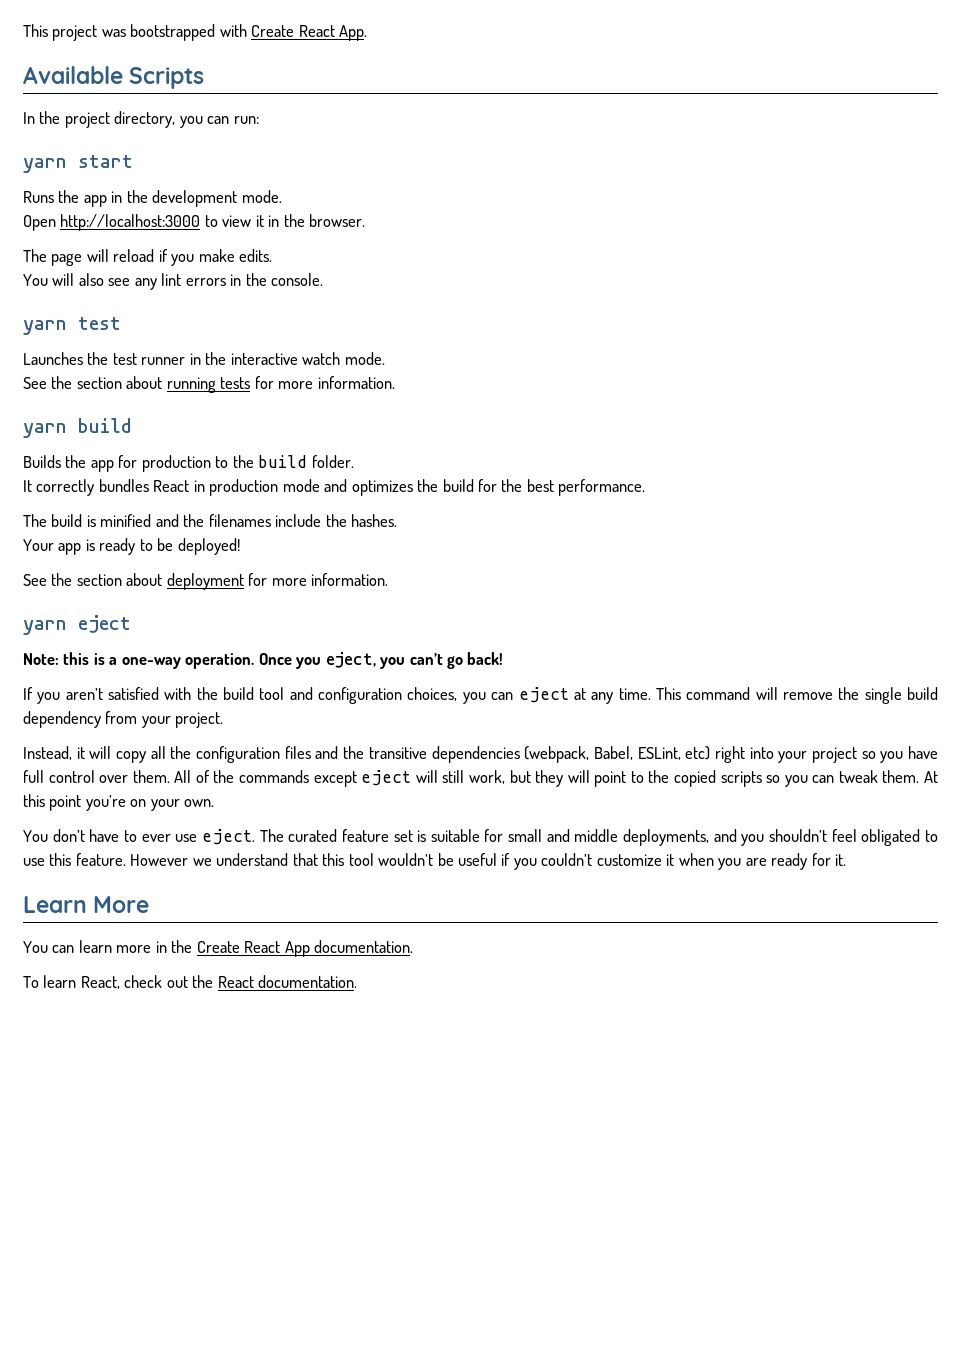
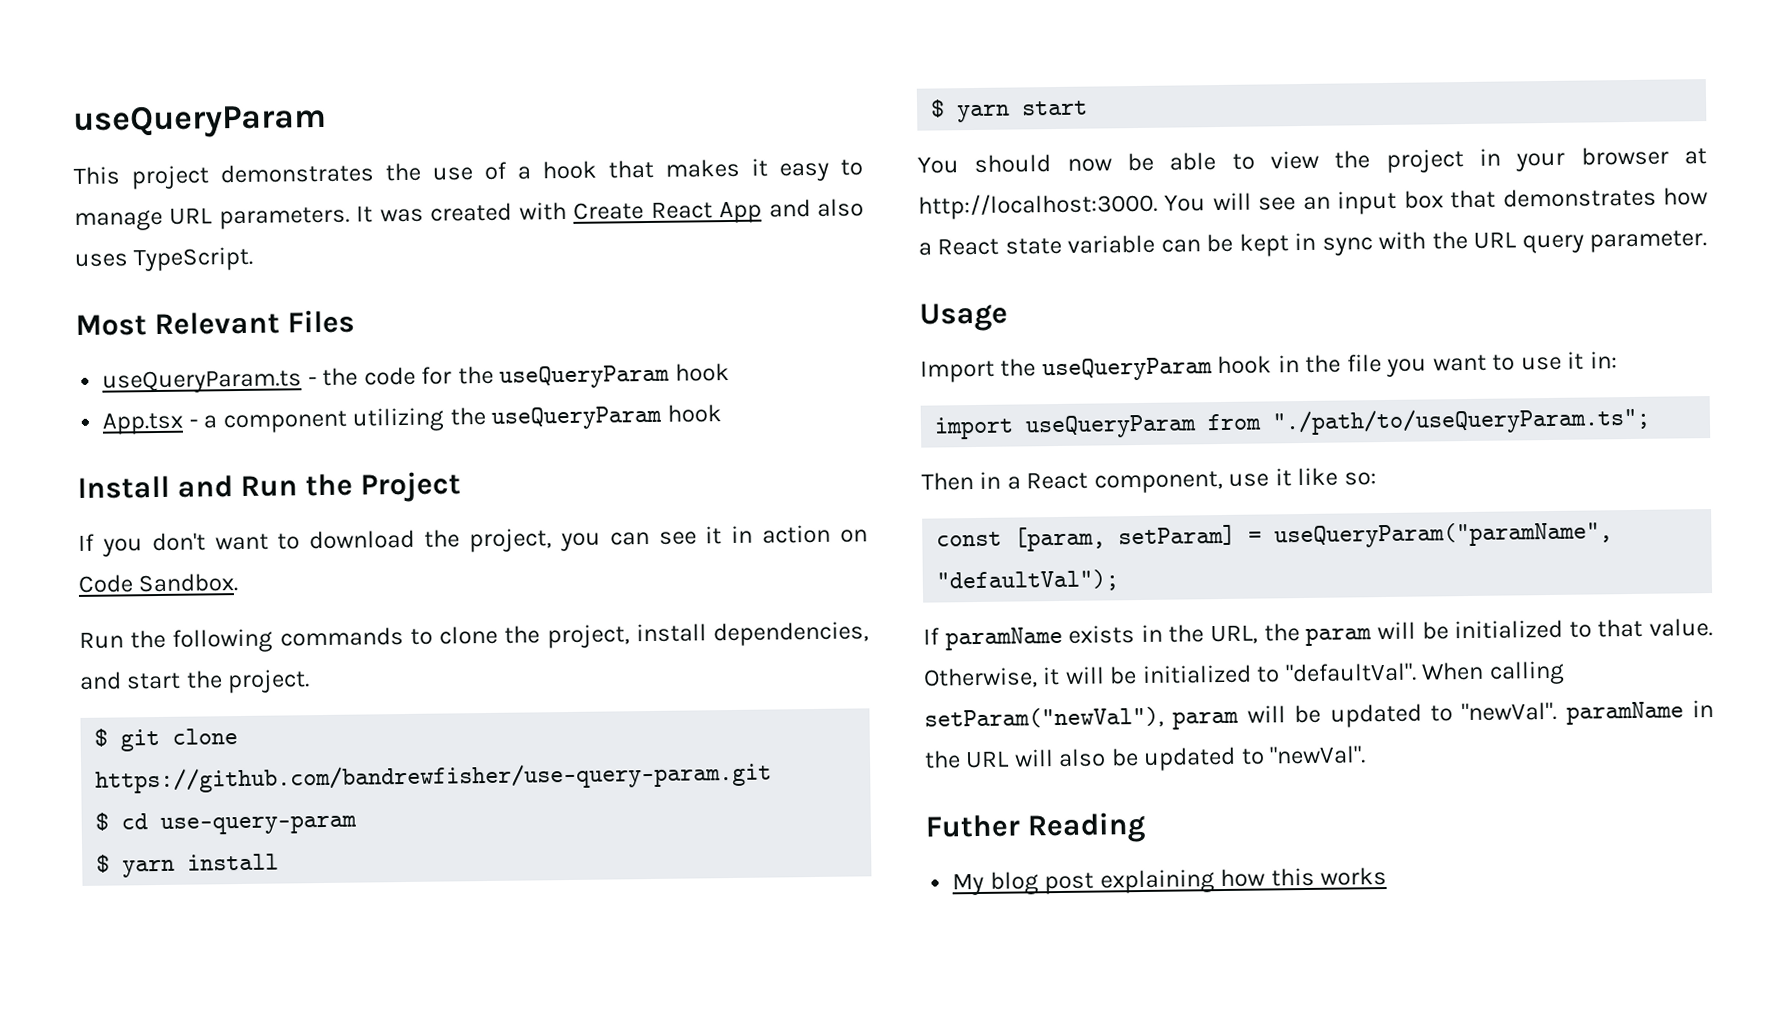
(23, 30) none -> [72,103,327,140] useQueryParam //
[101,24,368,41] [23,66,205,89] [23,111,259,128] [23,155,133,173] [23,190,282,207] [23,214,366,231] [23,249,273,266] [23,273,324,290] [23,317,121,335] [23,352,385,365] [23,376,395,393] [23,418,132,438] [23,455,354,472] [23,479,646,496] [23,514,398,527] [23,538,240,555] [23,573,389,590] [23,615,131,635] [23,652,504,669] [23,687,938,704] [23,711,224,728] [23,746,938,763] [23,770,939,787] [23,794,215,811] [23,829,939,846] [23,853,847,870] [23,896,150,913] [23,940,414,957] [23,975,358,989] was bootstrapped with Create React App. // Available Scripts // In the project directory, you can run: // yarn start // Runs the app in the development mode. // Open http://localhost:3000 to view it in the browser. // The page will reload if you make edits. // You will also see any lint errors in the console. // yarn test // Launches the test runner in the interactive watch mode. // See the section about running tests for more information. // yarn build // Builds the app for production to the build folder. // It correctly bundles React in production mode and optimizes the build for the best performance. // The build is minified and the filenames include the hashes. // Your app is ready to be deployed! // See the section about deployment for more information. // yarn eject // Note: this is a one-way operation. Once you eject, you can’t go back! // If you aren’t satisfied with the build tool and configuration choices, you can eject at any time. This command will remove the single build dependency from your project. // Instead, it will copy all the configuration files and the transitive dependencies (webpack, Babel, ESLint, etc) right into your project so you have full control over them. All of the commands except eject will still work, but they will point to the copied scripts so you can tweak them. At this point you’re on your own. // You don’t have to ever use eject. The curated feature set is suitable for small and middle deployments, and you shouldn’t feel obligated to use this feature. However we understand that this tool wouldn’t be useful if you couldn’t customize it when you are ready for it. // Learn More // You can learn more in the Create React App documentation. // To learn React, check out the React documentation. -> [220,158,863,184] [74,198,864,231] [74,246,254,272] [75,309,356,336] [102,363,730,394] [102,404,722,435] [77,471,462,503] [78,524,869,557] [78,573,239,593] [79,621,869,653] [79,669,311,694] [94,728,239,752] [95,761,773,794] [95,812,358,835] [96,853,280,878] [930,99,1089,123] [917,146,1707,174] [918,187,1708,220] [918,230,1708,257] [919,302,1008,332] [920,351,1618,383] [934,406,1652,440] [921,467,1377,494] [936,521,1614,552] [936,569,1120,593] [923,618,1714,651] [923,660,1565,689] [924,700,1714,730] [924,745,1367,771] [925,811,1147,844] [952,867,1388,896] demonstrates the use of a hook that makes it easy to manage URL parameters. It was created with Create React App and also uses TypeScript. // Most Relevant Files // useQueryParam.ts - the code for the useQueryParam hook // App.tsx - a component utilizing the useQueryParam hook // Install and Run the Project // If you don't want to download the project, you can see it in action on Code Sandbox. // Run the following commands to clone the project, install dependencies, and start the project. // $ git clone https://github.com/bandrewfisher/use-query-param.git // $ cd use-query-param // $ yarn install // $ yarn start // You should now be able to view the project in your browser at http://localhost:3000. You will see an input box that demonstrates how a React state variable can be kept in sync with the URL query parameter. // Usage // Import the useQueryParam hook in the file you want to use it in: // import useQueryParam from "./path/to/useQueryParam.ts"; // Then in a React component, use it like so: // const [param, setParam] = useQueryParam("paramName", "defaultVal"); // If paramName exists in the URL, the param will be initialized to that value. Otherwise, it will be initialized to "defaultVal". When calling setParam("newVal"), param will be updated to "newVal". paramName in the URL will also be updated to "newVal". // Futher Reading // My blog post explaining how this works

